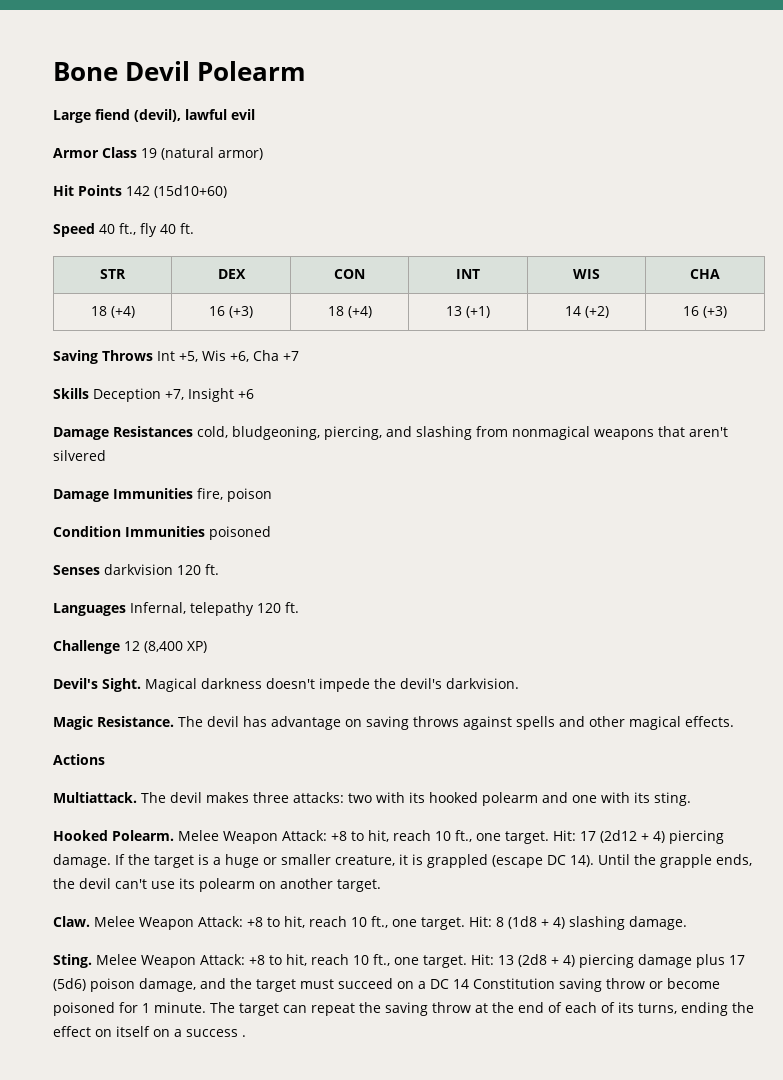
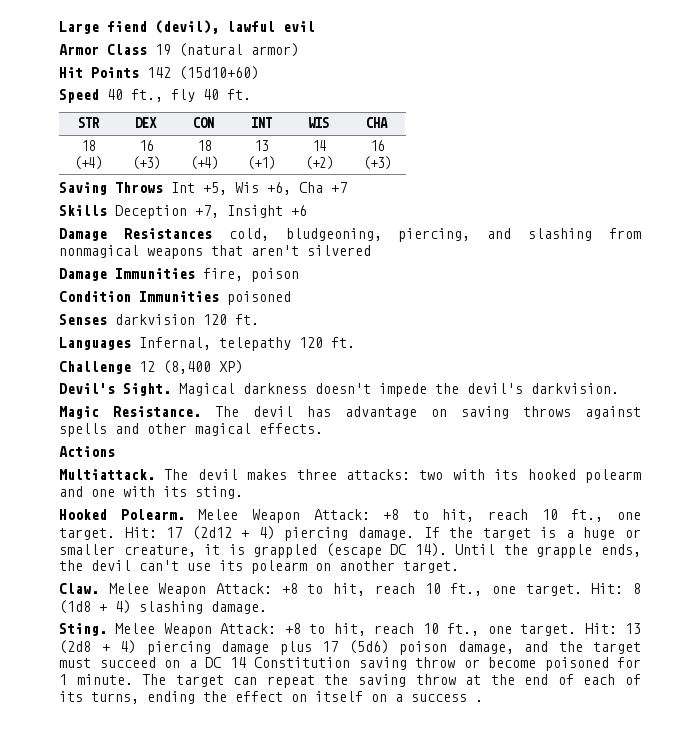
[53,61,306,81] Bone Devil Polearm // -> (59, 27) none

